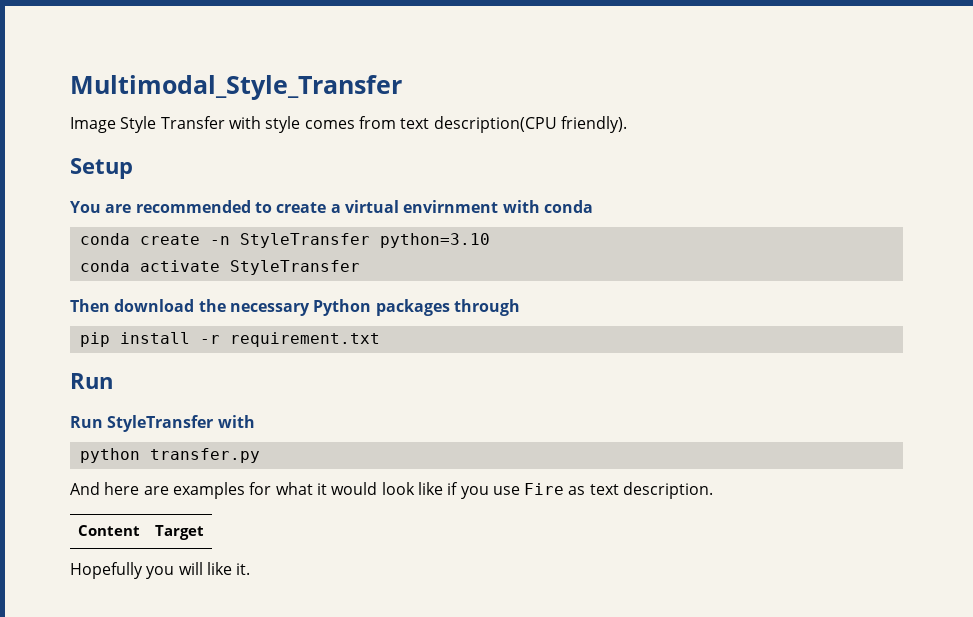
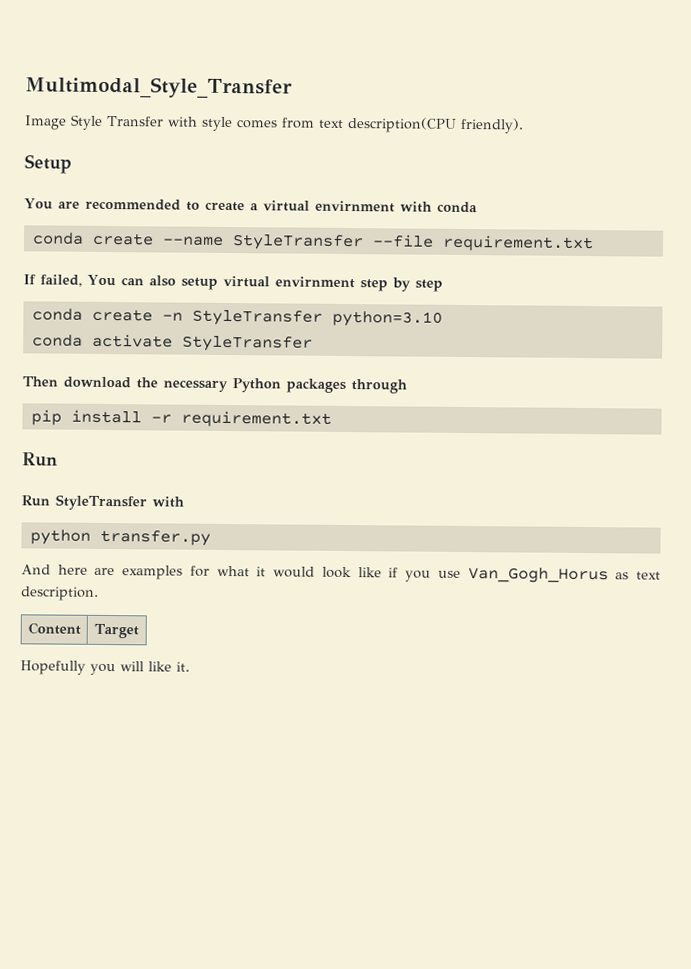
(593, 206) none -> [32,232,594,253] [23,274,443,292] // conda create --name StyleTransfer --file requirement.txt // If failed, You can also setup virtual envirnment step by step
[524,483,565,495] Fire -> [467,567,609,584] Van_Gogh_Horus

